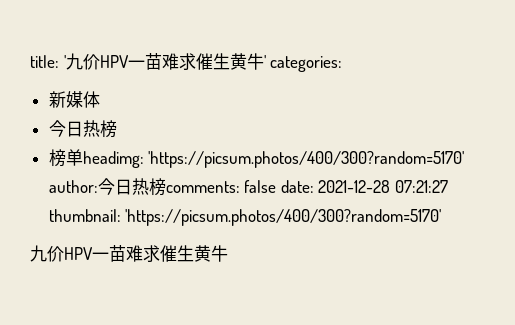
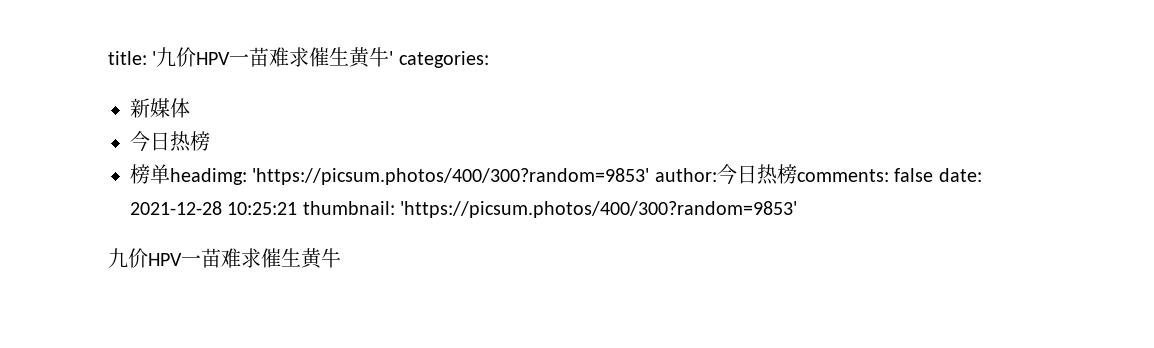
[148,151,465,168] 'https://picsum.photos/400/300?random=5170' -> [252,168,650,185] 'https://picsum.photos/400/300?random=9853'
[395,180,449,193] [48,209,442,226] 07:21:27 thumbnail: 'https://picsum.photos/400/300?random=5170' -> [227,201,798,218] 10:25:21 thumbnail: 'https://picsum.photos/400/300?random=9853'

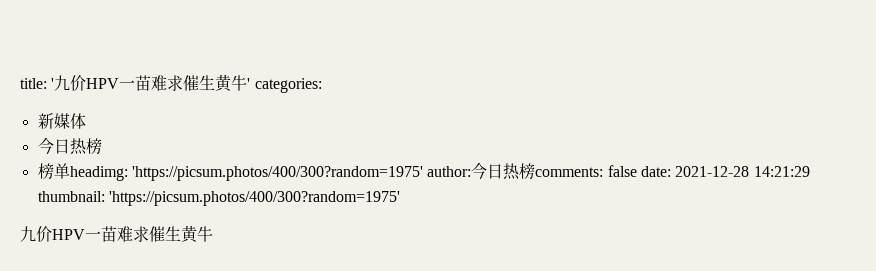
[252,168,650,185] 'https://picsum.photos/400/300?random=9853' -> [131,166,423,181] 'https://picsum.photos/400/300?random=1975'
[227,201,798,218] 10:25:21 thumbnail: 'https://picsum.photos/400/300?random=9853' -> [753,166,810,177] [37,191,400,206] 14:21:29 thumbnail: 'https://picsum.photos/400/300?random=1975'

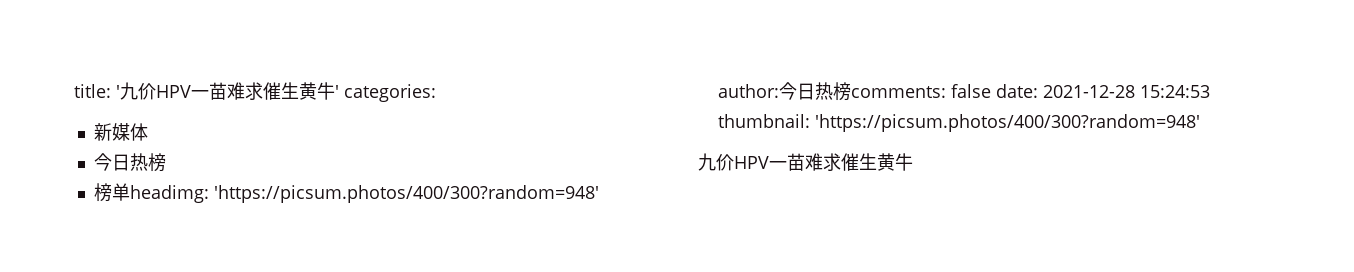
[131,166,423,181] 'https://picsum.photos/400/300?random=1975' -> [213,185,599,203] 'https://picsum.photos/400/300?random=948'
[753,166,810,177] [37,191,400,206] 14:21:29 thumbnail: 'https://picsum.photos/400/300?random=1975' -> [1139,85,1210,98] [717,114,1200,132] 15:24:53 thumbnail: 'https://picsum.photos/400/300?random=948'

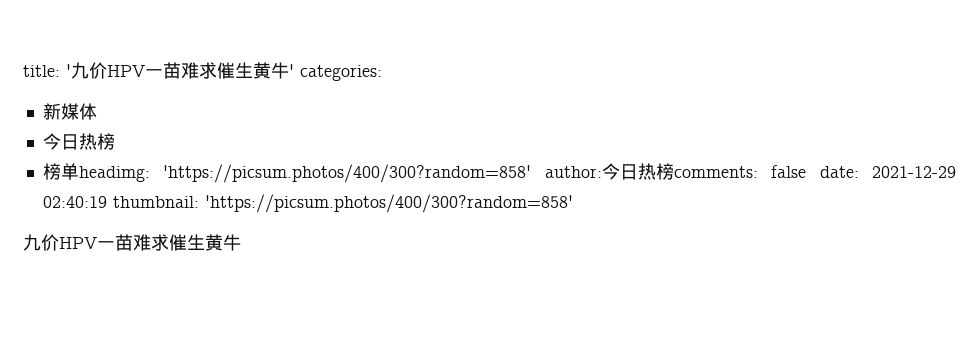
[213,185,599,203] 'https://picsum.photos/400/300?random=948' -> [163,164,532,183] 'https://picsum.photos/400/300?random=858'
[1042,85,1210,98] [717,114,1200,132] 2021-12-28 15:24:53 thumbnail: 'https://picsum.photos/400/300?random=948' -> [872,166,957,178] [42,194,573,213] 2021-12-29 02:40:19 thumbnail: 'https://picsum.photos/400/300?random=858'

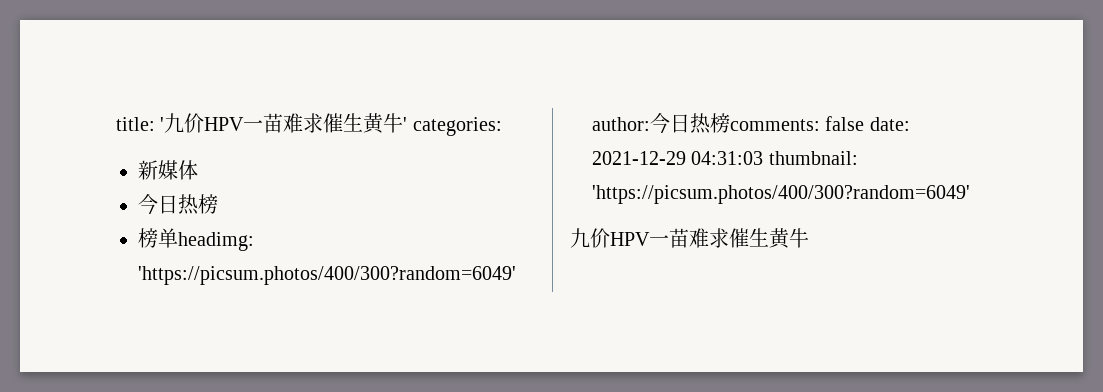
[163,164,532,183] 'https://picsum.photos/400/300?random=858' -> [138,266,516,285] 'https://picsum.photos/400/300?random=6049'
[42,194,573,213] 02:40:19 thumbnail: 'https://picsum.photos/400/300?random=858' -> [691,151,858,165] [592,185,970,204] 04:31:03 thumbnail: 'https://picsum.photos/400/300?random=6049'

